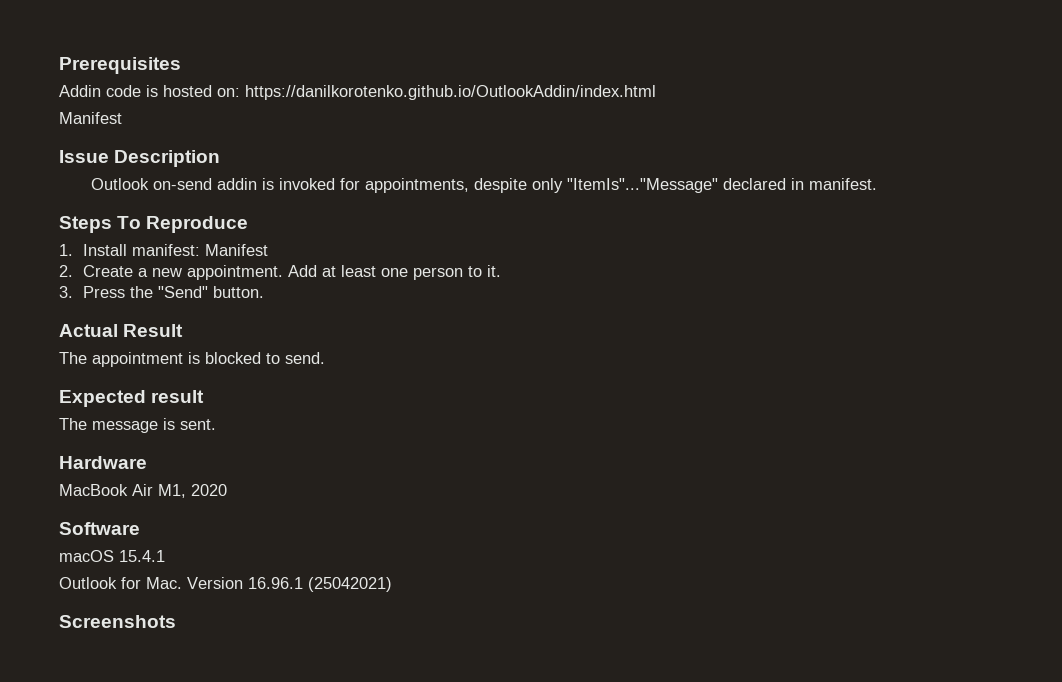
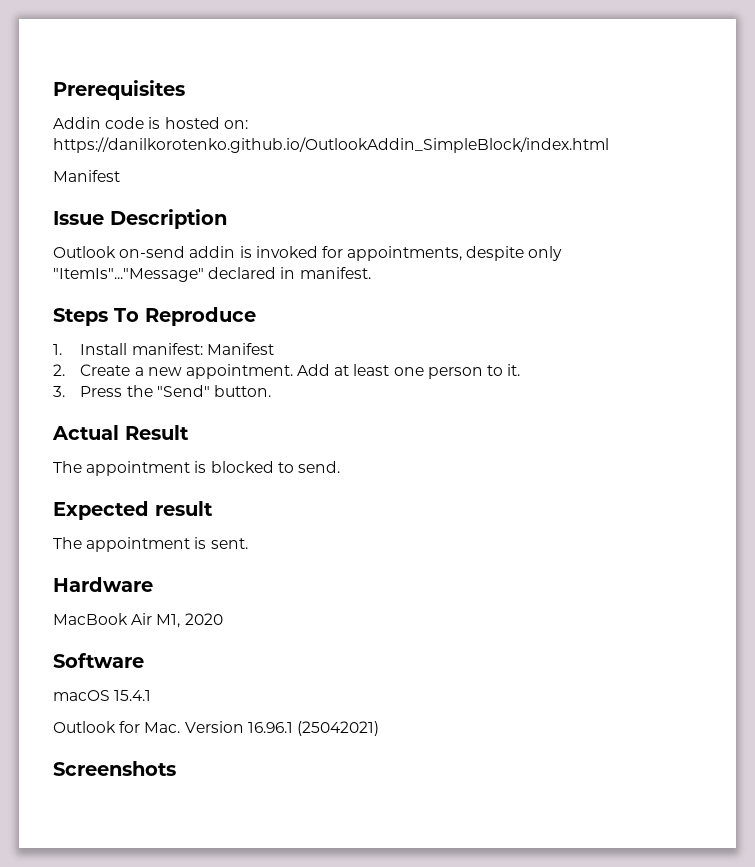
[245,85,656,100] https://danilkorotenko.github.io/OutlookAddin/index.html -> [53,137,609,153] https://danilkorotenko.github.io/OutlookAddin_SimpleBlock/index.html
[92,421,158,433] message -> [86,537,191,552] appointment

